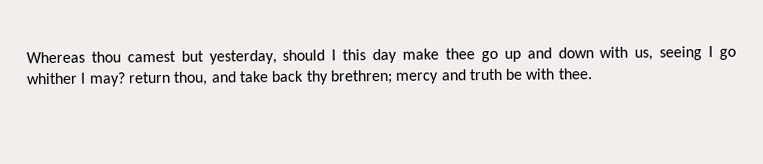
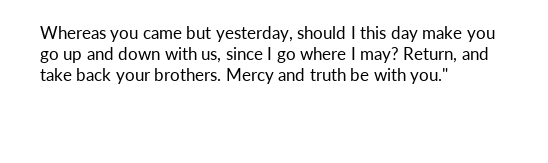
[90,50,176,63] thou camest -> [110,30,182,42] you came
[444,48,475,60] thee -> [466,30,495,42] you
[659,46,703,61] seeing -> [225,47,263,60] since
[26,72,78,85] whither -> [300,47,347,60] where
[127,71,209,86] return thou, -> [403,47,458,63] Return,
[305,69,440,85] thy brethren; mercy -> [115,68,274,84] your brothers. Mercy
[557,68,592,80] thee. -> [410,68,449,84] you."

